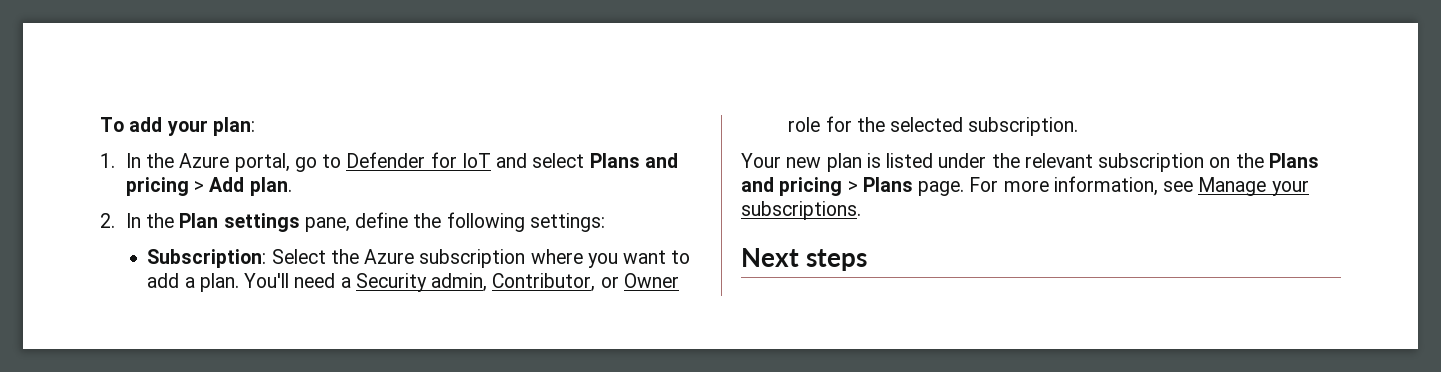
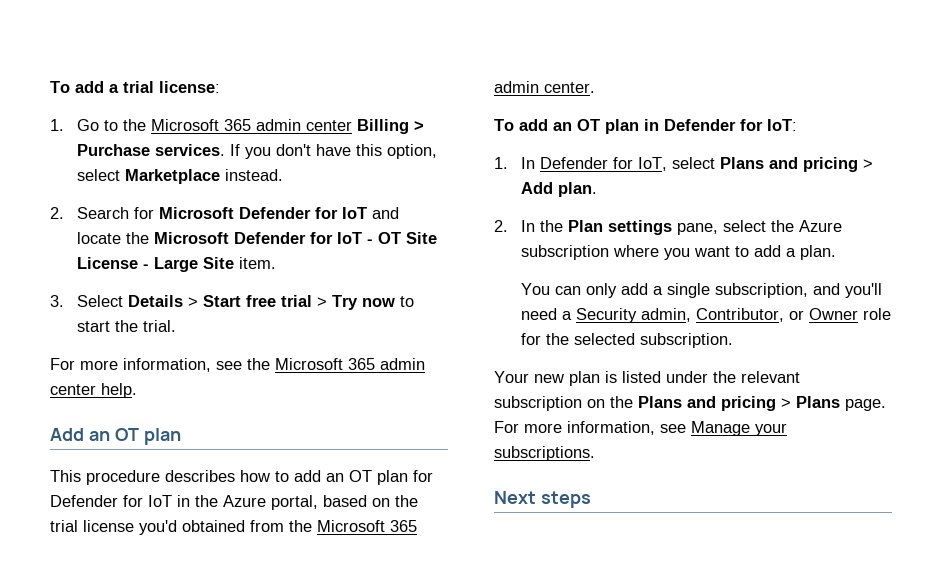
[100,117,255,136] [100,152,528,172] To add your plan: // 1. In the Azure portal, go to Defender for IoT and -> [50,81,220,93] [50,119,425,134] [77,144,438,159] [77,169,284,184] [50,207,400,219] [77,232,438,244] [77,257,277,272] [50,295,415,310] [77,320,177,332] [50,358,425,372] [50,383,137,398] [50,428,181,445] [50,470,433,485] [50,495,418,510] [50,520,417,535] [494,81,595,93] [494,119,797,134] [494,157,668,171] To add a trial license: // 1. Go to the Microsoft 365 admin center Billing > Purchase services. If you don't have this option, select Marketplace instead. // 2. Search for Microsoft Defender for IoT and locate the Microsoft Defender for IoT - OT Site License - Large Site item. // 3. Select Details > Start free trial > Try now to start the trial. // For more information, see the Microsoft 365 admin center help. // Add an OT plan // This procedure describes how to add an OT plan for Defender for IoT in the Azure portal, based on the trial license you'd obtained from the Microsoft 365 admin center. // To add an OT plan in Defender for IoT: // 1. In Defender for IoT,
[355,212,605,232] [147,249,326,268] define the following settings: // Subscription: Select -> [723,220,767,232] select
[244,273,290,288] You'll -> [521,283,883,298] // You can only add a single subscription, and you'll

